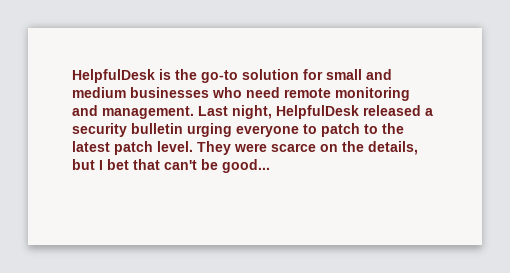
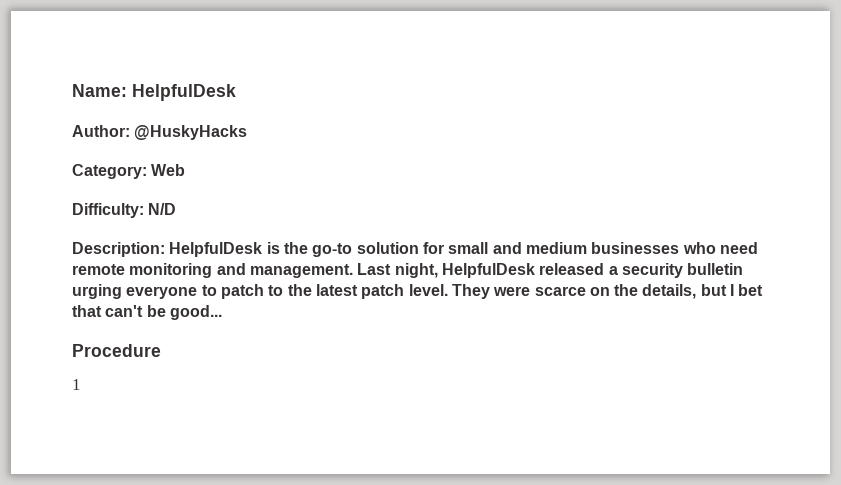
(72, 76) none -> [72,84,236,101] [72,125,248,140] [72,164,186,179] [72,203,177,218] [72,242,165,257] Name: HelpfulDesk // Author: @HuskyHacks // Category: Web // Difficulty: N/D // Description:
(270, 166) none -> [72,344,161,357] [72,379,81,390] // Procedure // 1

